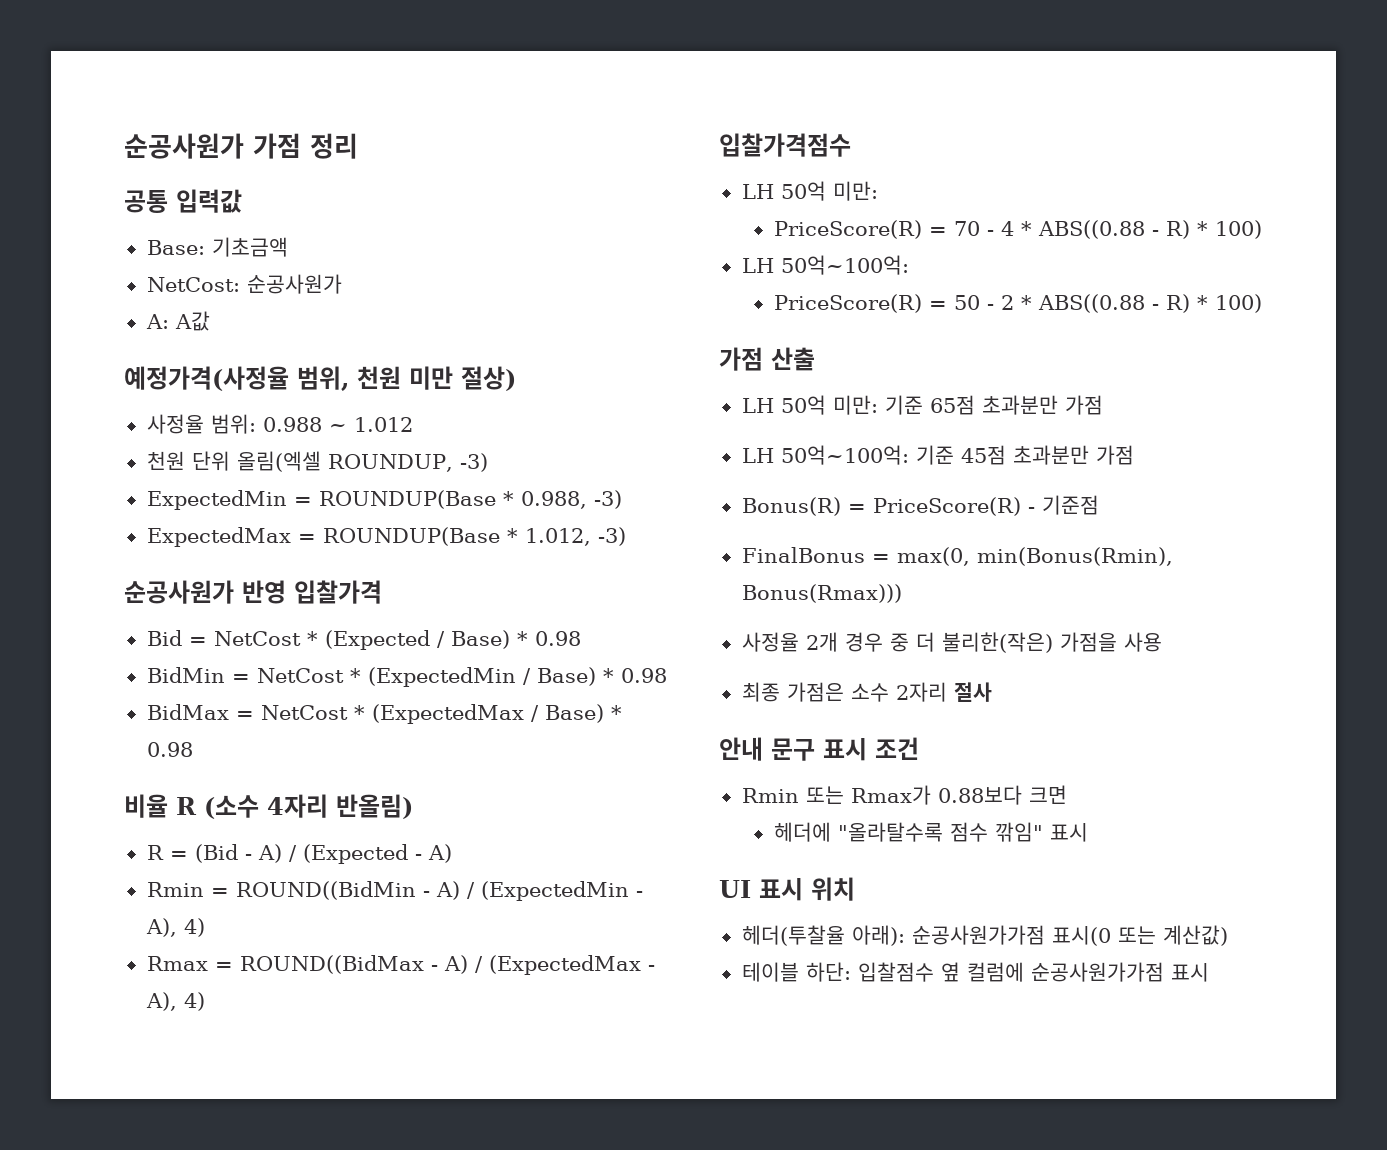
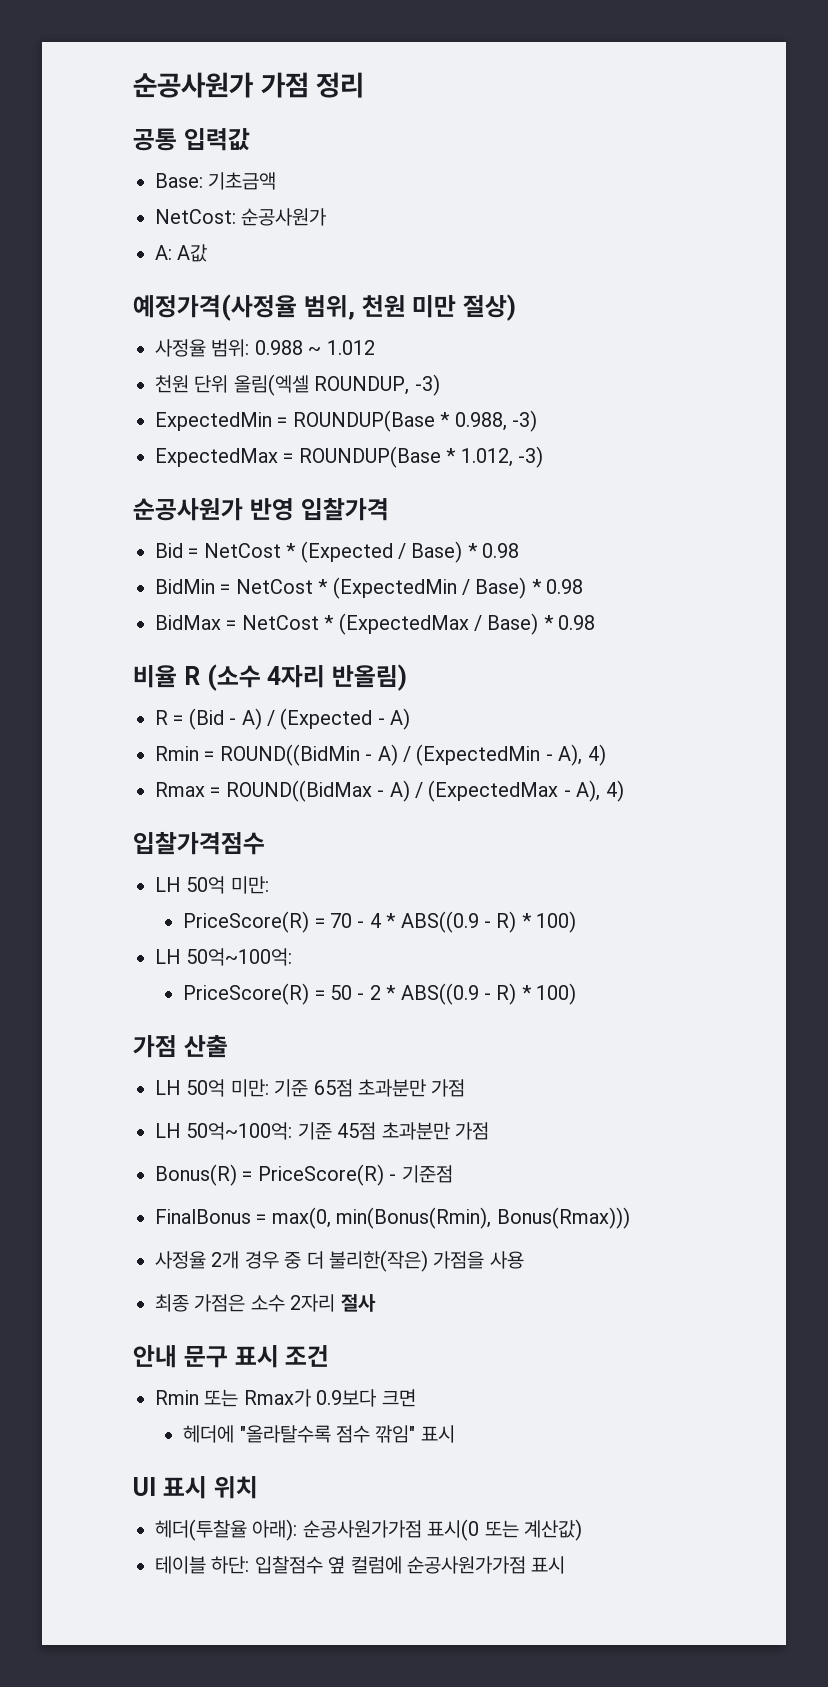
[1037,220,1145,239] ABS((0.88 -> [400,911,479,933] ABS((0.9
[1037,294,1145,313] ABS((0.88 -> [400,983,479,1005] ABS((0.9
[937,785,1022,805] 0.88보다 -> [316,1389,378,1407] 0.9보다

